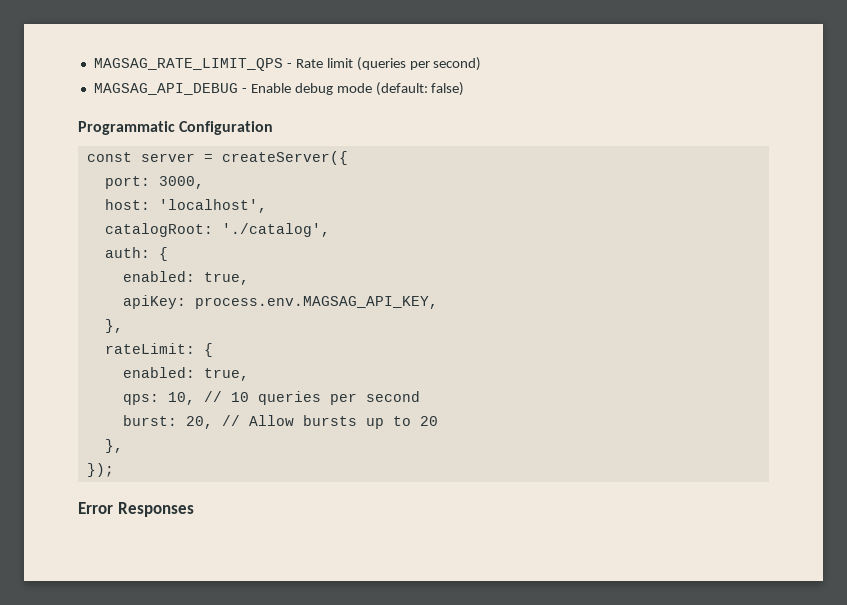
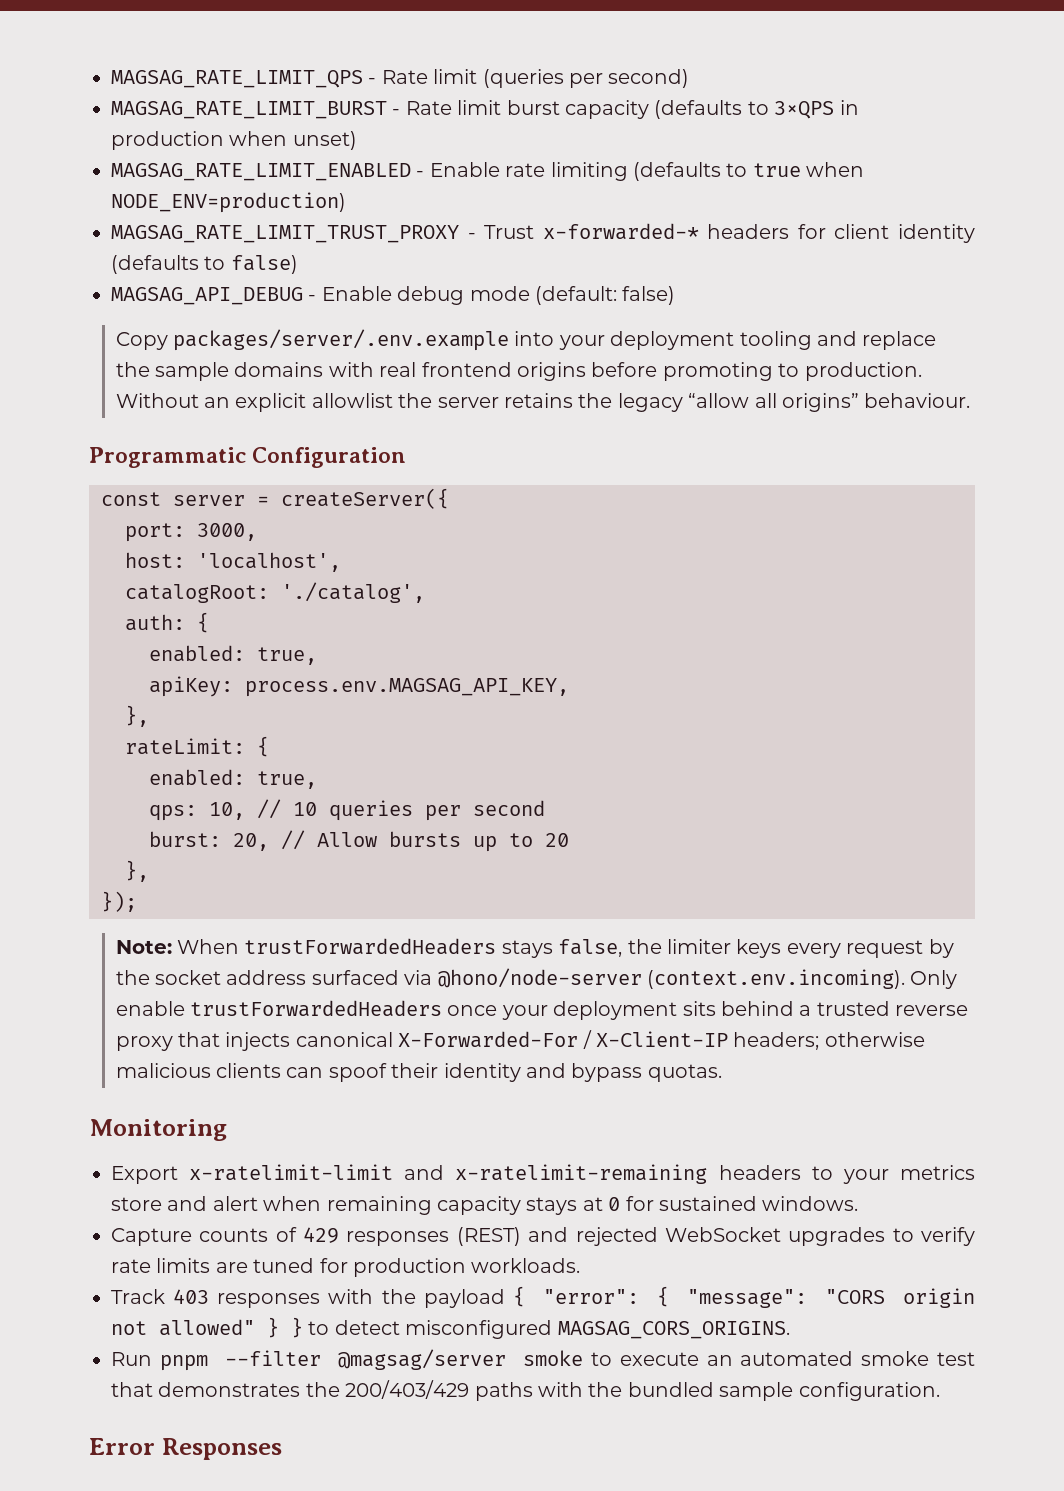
(482, 64) none -> [111,100,859,119] [111,131,357,150] [111,162,865,181] [111,192,346,213] [111,223,975,243] [111,255,298,274] // MAGSAG_RATE_LIMIT_BURST - Rate limit burst capacity (defaults to 3×QPS in production when unset) // MAGSAG_RATE_LIMIT_ENABLED - Enable rate limiting (defaults to true when NODE_ENV=production) // MAGSAG_RATE_LIMIT_TRUST_PROXY - Trust x-forwarded-* headers for client identity (defaults to false)
(465, 89) none -> [115,329,937,351] [115,362,922,381] [115,393,971,412] // Copy packages/server/.env.example into your deployment tooling and replace the sample domains with real frontend origins before promoting to production. Without an explicit allowlist the server retains the legacy “allow all origins” behaviour.
(114, 470) none -> [115,938,954,958] [115,968,958,989] [115,1000,969,1020] [115,1030,925,1051] [115,1063,722,1082] [89,1119,227,1141] [111,1164,975,1184] [111,1196,859,1215] [111,1227,976,1246] [111,1258,581,1277] [111,1286,976,1308] [111,1317,790,1339] [111,1349,975,1371] [111,1380,940,1401] // Note: When trustForwardedHeaders stays false, the limiter keys every request by the socket address surfaced via @hono/node-server (context.env.incoming). Only enable trustForwardedHeaders once your deployment sits behind a trusted reverse proxy that injects canonical X-Forwarded-For / X-Client-IP headers; otherwise malicious clients can spoof their identity and bypass quotas. // Monitoring // Export x-ratelimit-limit and x-ratelimit-remaining headers to your metrics store and alert when remaining capacity stays at 0 for sustained windows. // Capture counts of 429 responses (REST) and rejected WebSocket upgrades to verify rate limits are tuned for production workloads. // Track 403 responses with the payload { "error": { "message": "CORS origin not allowed" } } to detect misconfigured MAGSAG_CORS_ORIGINS. // Run pnpm --filter @magsag/server smoke to execute an automated smoke test that demonstrates the 200/403/429 paths with the bundled sample configuration.

